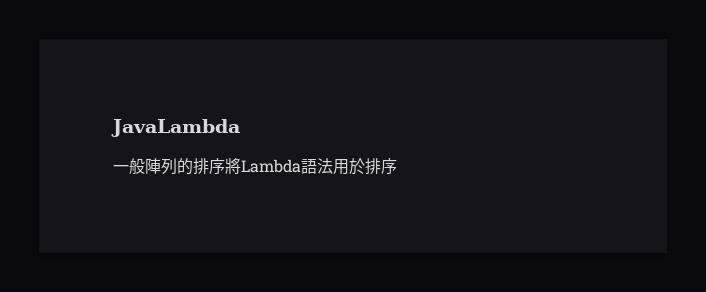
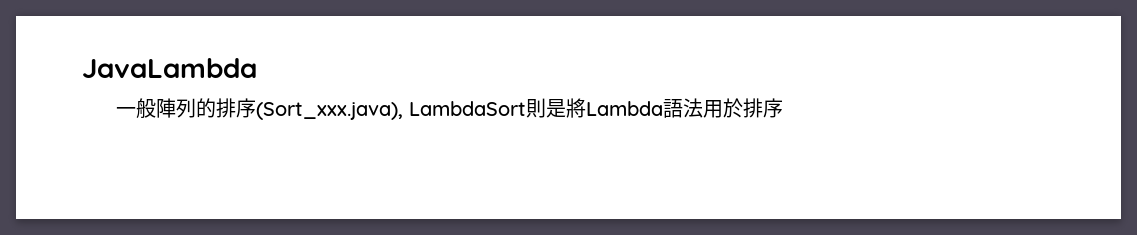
(225, 166) none -> [255,98,566,120] (Sort_xxx.java), LambdaSort則是

